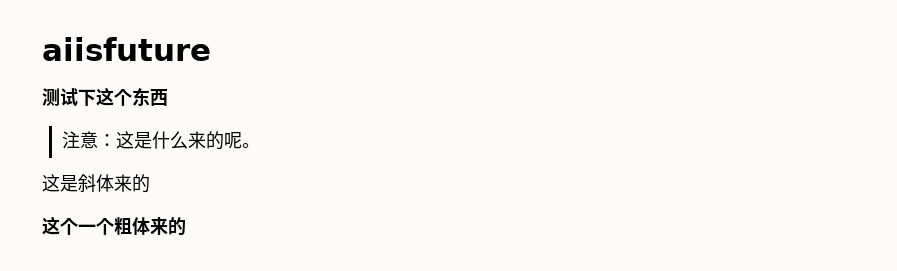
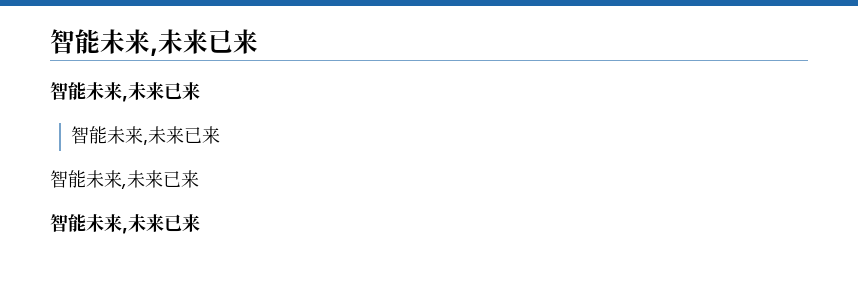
[42,37,211,61] [42,87,168,106] [61,131,260,150] [42,174,150,193] [42,216,186,236] aiisfuture // 测试下这个东西 // 注意：这是什么来的呢。 // 这是斜体来的 // 这个一个粗体来的 -> [50,29,258,56] [50,82,200,102] [71,126,221,145] [50,170,199,189] [50,214,200,234] 智能未来,未来已来 // 智能未来,未来已来 // 智能未来,未来已来 // 智能未来,未来已来 // 智能未来,未来已来

